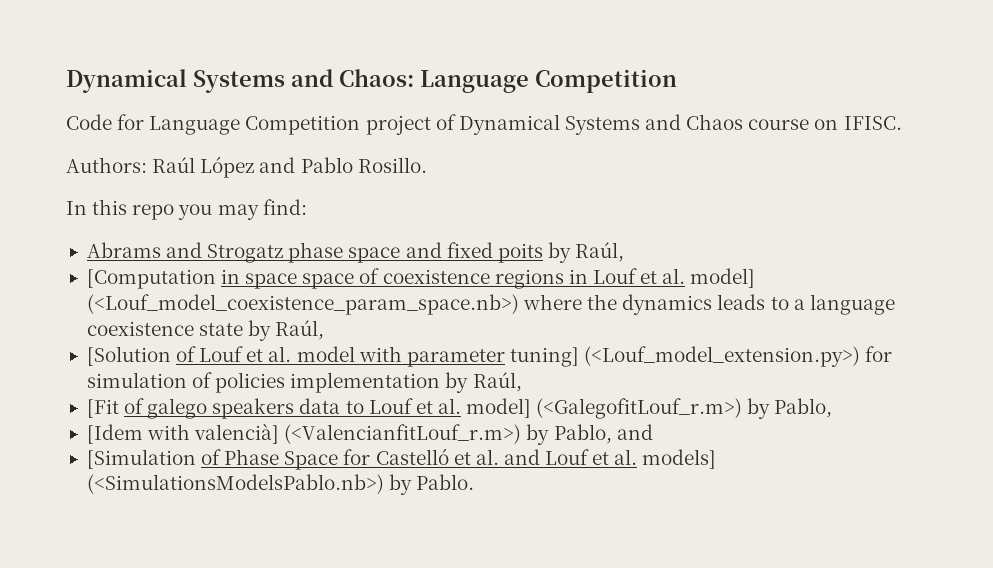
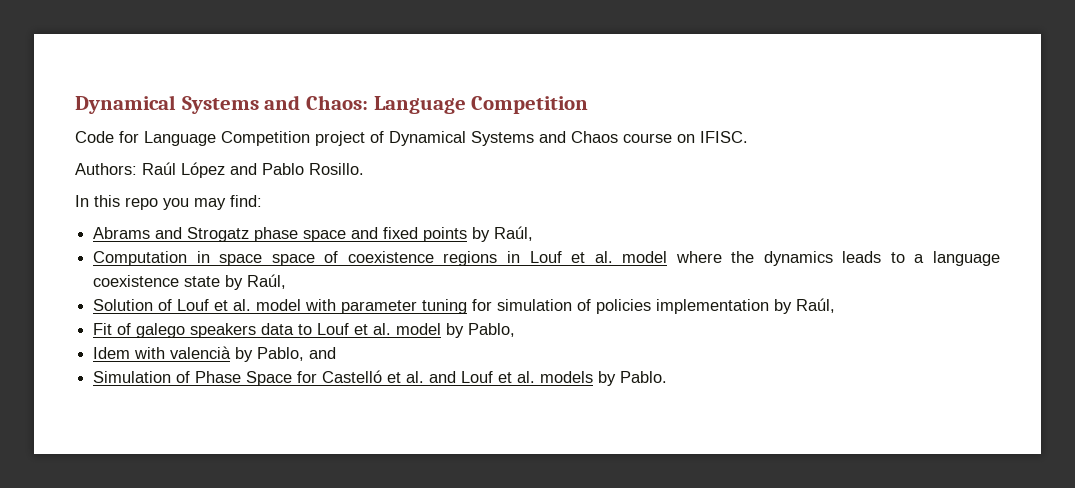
[497,242,625,263] [86,269,216,289] poits by Raúl, // [Computation -> [423,226,534,242] [93,251,188,266] points by Raúl, // Computation
[690,268,756,288] [86,294,519,315] model] (<Louf_model_coexistence_param_space.nb>) -> [622,251,668,263] model
[86,346,171,366] [Solution -> [93,299,154,311] Solution
[509,346,861,367] tuning] (<Louf_model_extension.py>) -> [422,299,468,314] tuning
[86,399,119,418] [Fit -> [93,323,113,335] Fit
[466,398,743,419] model] (<GalegofitLouf_r.m>) -> [396,323,442,335] model
[86,423,522,444] [Idem with valencià] (<ValencianfitLouf_r.m>) -> [93,346,232,359] Idem with valencià
[86,449,196,469] [Simulation -> [93,371,172,383] Simulation
[642,449,717,469] [86,474,384,494] models] (<SimulationsModelsPablo.nb>) -> [540,371,594,383] models

